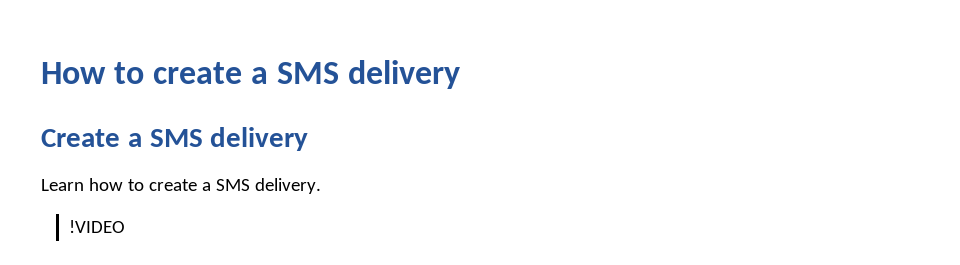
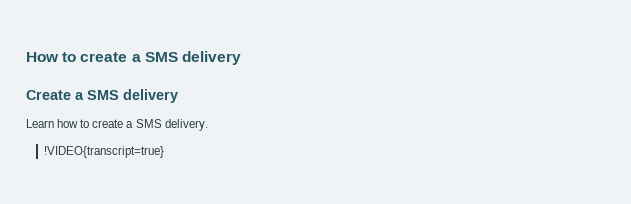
[68,220,125,233] !VIDEO -> [44,146,165,158] !VIDEO{transcript=true}

